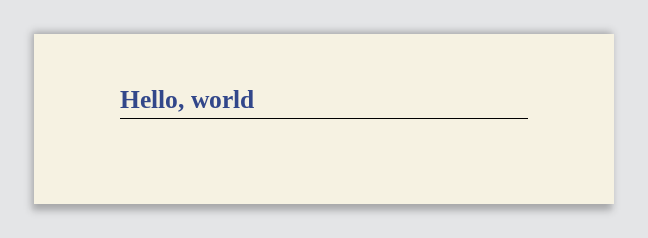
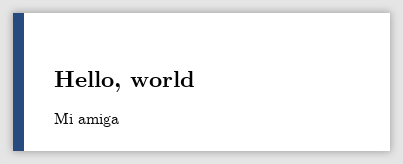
(254, 99) none -> [54,112,119,127] // Mi amiga

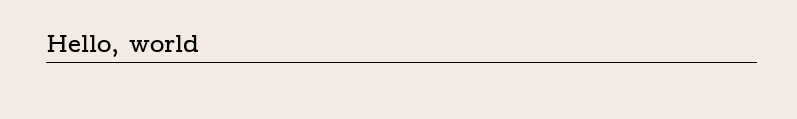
[54,112,119,127] // Mi amiga -> (199, 43) none

